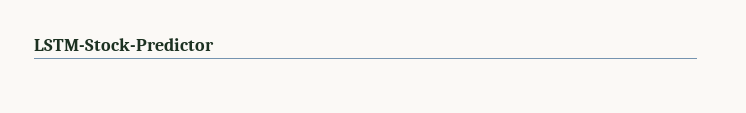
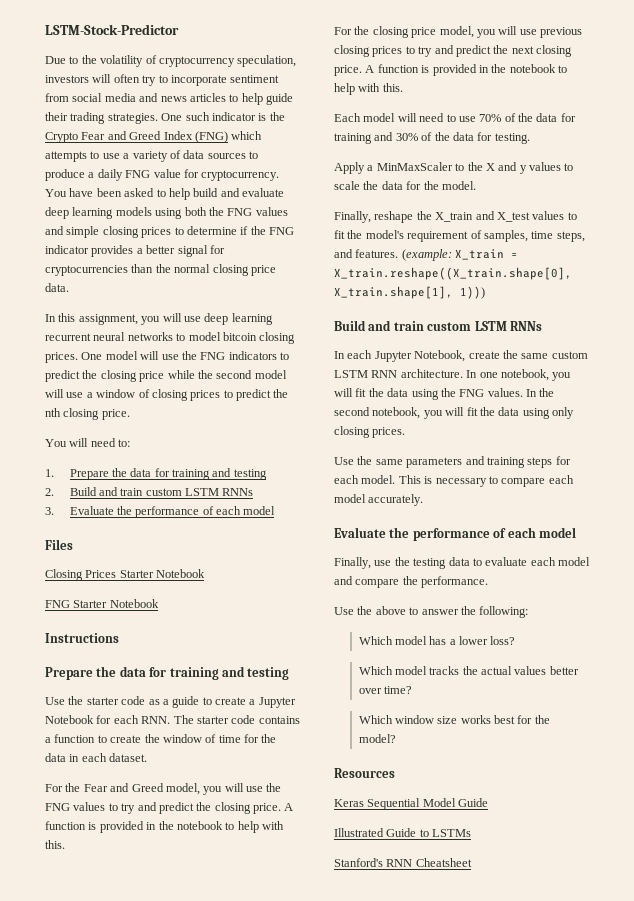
(214, 44) none -> [45,55,297,67] [45,74,280,86] [45,93,293,105] [45,112,285,124] [45,131,263,143] [45,150,258,162] [45,169,280,181] [45,188,284,200] [45,207,288,219] [45,226,294,238] [45,245,225,257] [45,264,276,276] [45,283,69,292] [45,313,273,325] [45,332,296,344] [45,351,289,363] [45,370,287,382] [45,389,289,401] [45,408,130,420] [45,438,131,447] [45,468,267,480] [45,487,254,496] [45,506,276,518] [45,539,73,550] [45,569,206,581] [45,599,159,608] [45,633,119,643] [45,666,290,680] [45,696,296,708] [45,715,300,724] [45,734,277,743] [45,753,148,762] [45,783,282,795] [45,802,294,814] [45,821,284,833] [45,840,65,849] [334,26,582,38] [334,45,572,57] [334,64,567,76] [334,83,403,95] [334,113,576,122] [334,132,530,144] [334,162,574,174] [334,181,476,190] [334,211,577,223] [334,230,585,242] [334,249,519,261] [334,267,572,280] [334,286,485,299] [334,320,542,331] [334,350,588,362] [334,369,572,381] [334,388,555,400] [334,407,574,419] [334,426,406,438] [334,456,571,468] [334,475,574,487] [334,494,424,506] [334,527,576,541] [334,557,590,569] [334,576,489,588] [334,606,529,618] [358,636,516,645] [358,666,579,675] [358,686,412,694] [358,715,550,724] [358,734,396,743] [334,768,395,778] [334,798,489,810] [334,828,472,837] [334,858,472,867] // Due to the volatility of cryptocurrency speculation, investors will often try to incorporate sentiment from social media and news articles to help guide their trading strategies. One such indicator is the Crypto Fear and Greed Index (FNG) which attempts to use a variety of data sources to produce a daily FNG value for cryptocurrency. You have been asked to help build and evaluate deep learning models using both the FNG values and simple closing prices to determine if the FNG indicator provides a better signal for cryptocurrencies than the normal closing price data. // In this assignment, you will use deep learning recurrent neural networks to model bitcoin closing prices. One model will use the FNG indicators to predict the closing price while the second model will use a window of closing prices to predict the nth closing price. // You will need to: // 1. Prepare the data for training and testing // 2. Build and train custom LSTM RNNs // 3. Evaluate the performance of each model // Files // Closing Prices Starter Notebook // FNG Starter Notebook // Instructions // Prepare the data for training and testing // Use the starter code as a guide to create a Jupyter Notebook for each RNN. The starter code contains a function to create the window of time for the data in each dataset. // For the Fear and Greed model, you will use the FNG values to try and predict the closing price. A function is provided in the notebook to help with this. // For the closing price model, you will use previous closing prices to try and predict the next closing price. A function is provided in the notebook to help with this. // Each model will need to use 70% of the data for training and 30% of the data for testing. // Apply a MinMaxScaler to the X and y values to scale the data for the model. // Finally, reshape the X_train and X_test values to fit the model's requirement of samples, time steps, and features. (example: X_train = X_train.reshape((X_train.shape[0], X_train.shape[1], 1))) // Build and train custom LSTM RNNs // In each Jupyter Notebook, create the same custom LSTM RNN architecture. In one notebook, you will fit the data using the FNG values. In the second notebook, you will fit the data using only closing prices. // Use the same parameters and training steps for each model. This is necessary to compare each model accurately. // Evaluate the performance of each model // Finally, use the testing data to evaluate each model and compare the performance. // Use the above to answer the following: // Which model has a lower loss? // Which model tracks the actual values better over time? // Which window size works best for the model? // Resources // Keras Sequential Model Guide // Illustrated Guide to LSTMs // Stanford's RNN Cheatsheet

